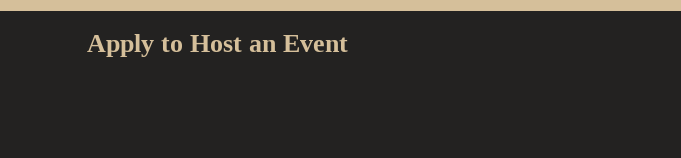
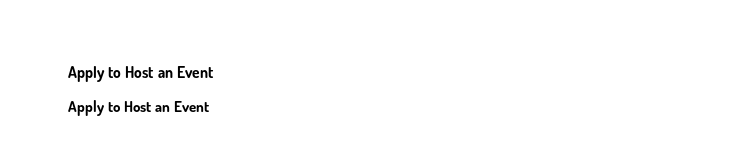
[87,34,349,57] Apply to Host an Event -> [68,66,214,82] [68,100,210,116] Apply to Host an Event // Apply to Host an Event

